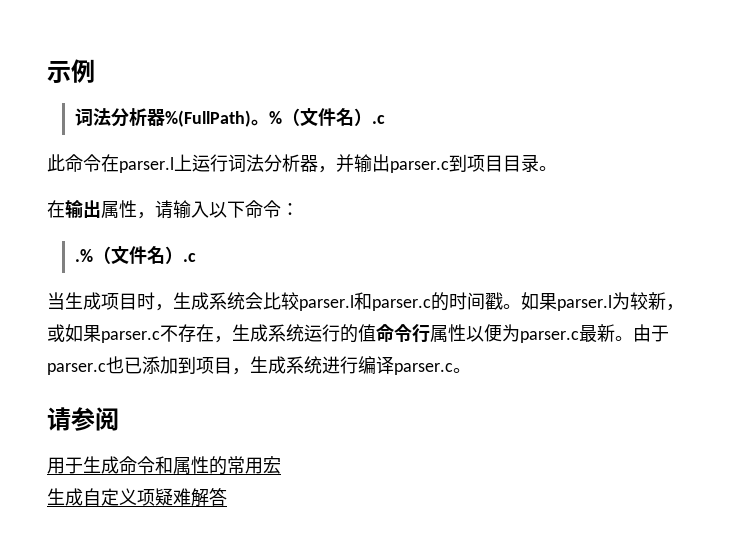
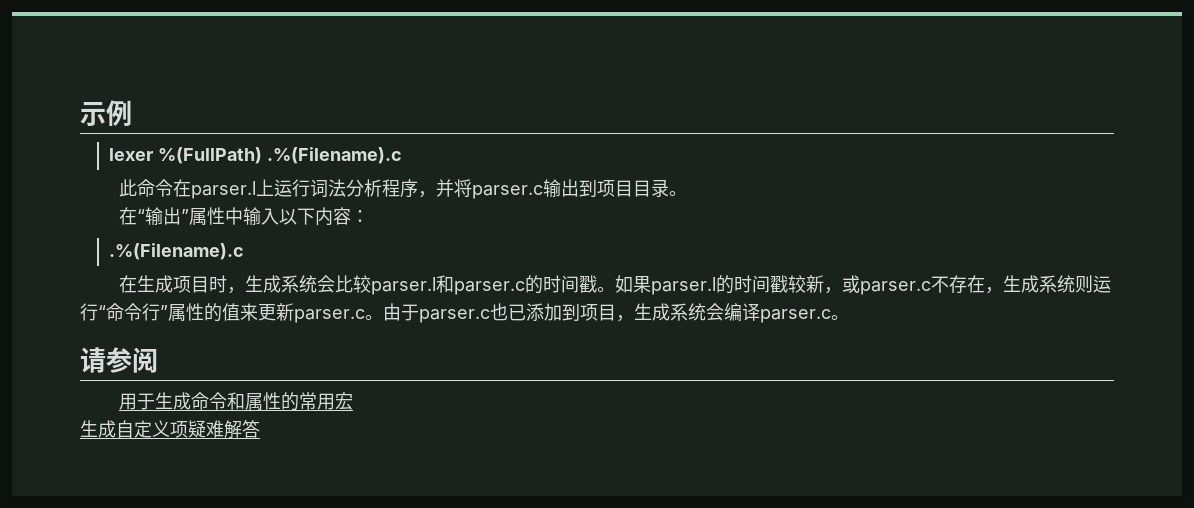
[75,108,386,127] 词法分析器%(FullPath)。%（文件名）.c -> [109,147,403,164] lexer %(FullPath) .%(Filename).c
[300,154,449,173] 器，并输出parser.c -> [382,179,580,199] 程序，并将parser.c输出
[65,199,173,219] 输出属性，请 -> [137,207,244,226] “输出”属性中
[245,200,281,218] 命令 -> [315,207,352,226] 内容
[75,246,197,264] [47,292,65,310] .%（文件名）.c // 当 -> [109,243,245,260] [119,275,138,293] .%(Filename).c // 在
[612,292,630,310] 为 -> [716,275,789,294] 的时间戳
[65,324,101,342] 如果 -> (861, 284) none
[304,324,615,343] 运行的值命令行属性以便为parser.c最新 -> [1075,275,1112,293] [80,303,365,323] 则运行“命令行”属性的值来更新parser.c
[322,356,358,374] 进行 -> [706,303,724,321] 会

